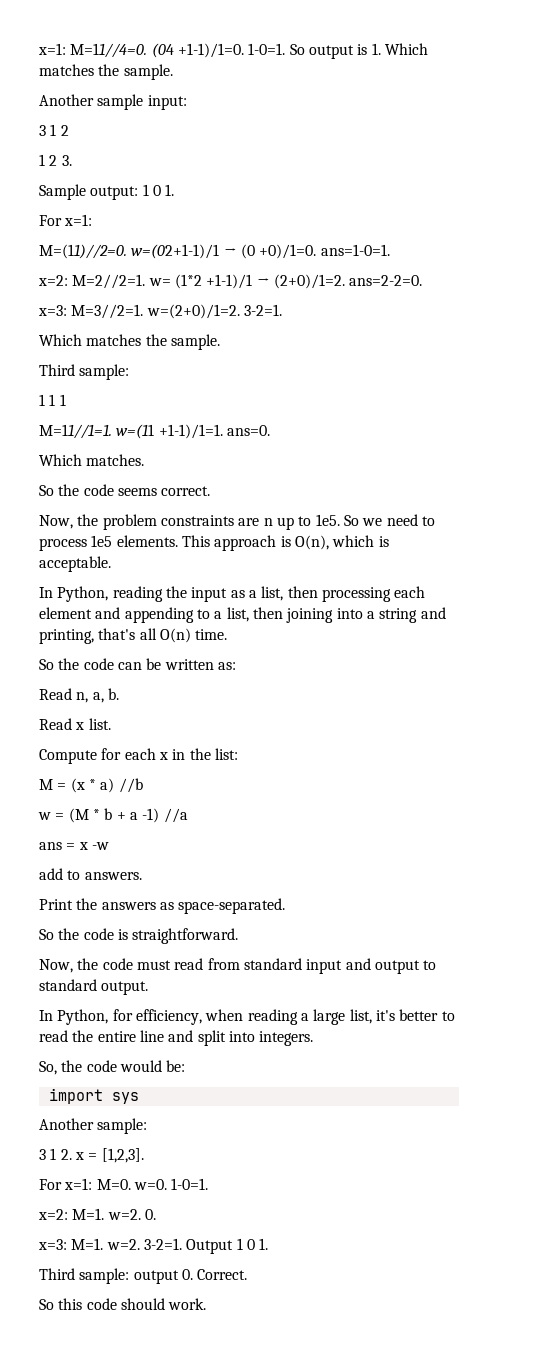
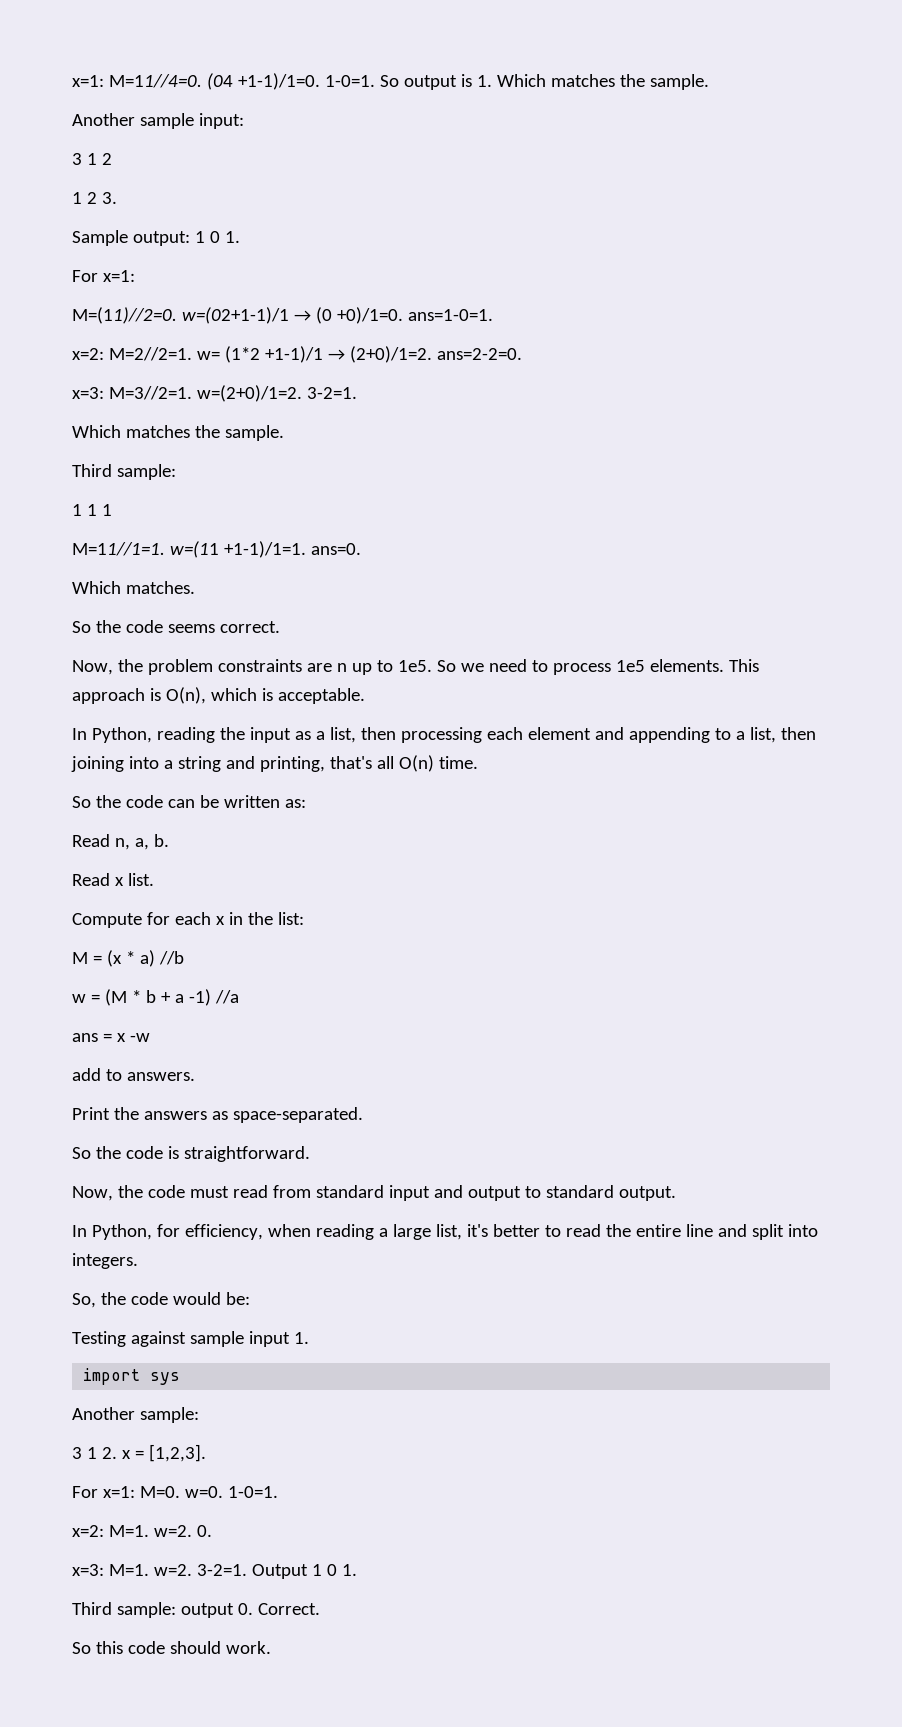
(186, 1066) none -> [72,1331,309,1347] // Testing against sample input 1.

